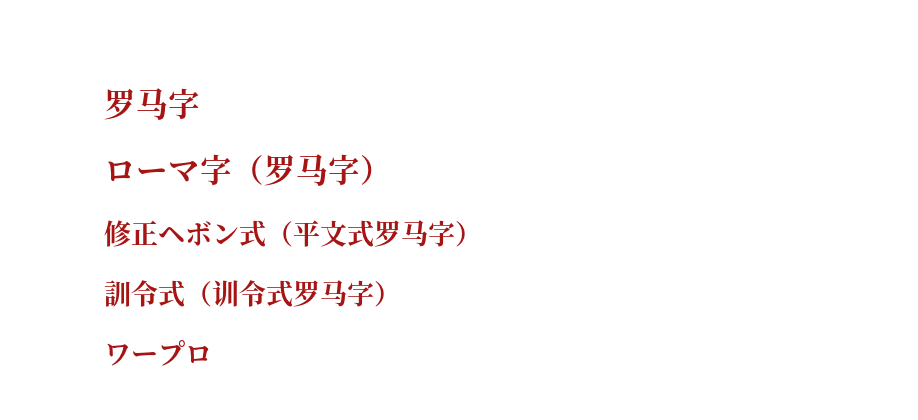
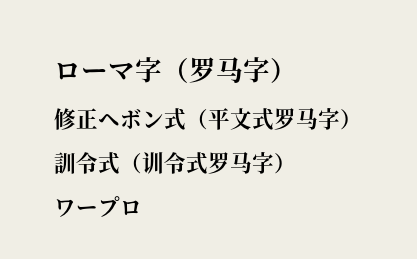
[104,88,200,120] 罗马字 // -> (54, 71) none

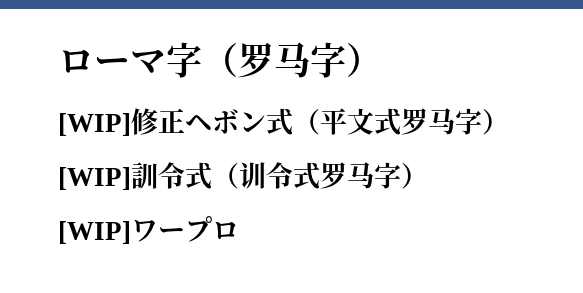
(297, 70) none -> [58,113,131,136] [WIP]
(362, 119) none -> [58,167,131,190] [WIP]
(296, 163) none -> [58,221,131,244] [WIP]

